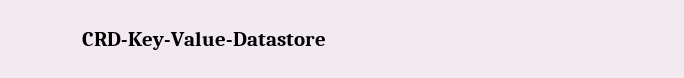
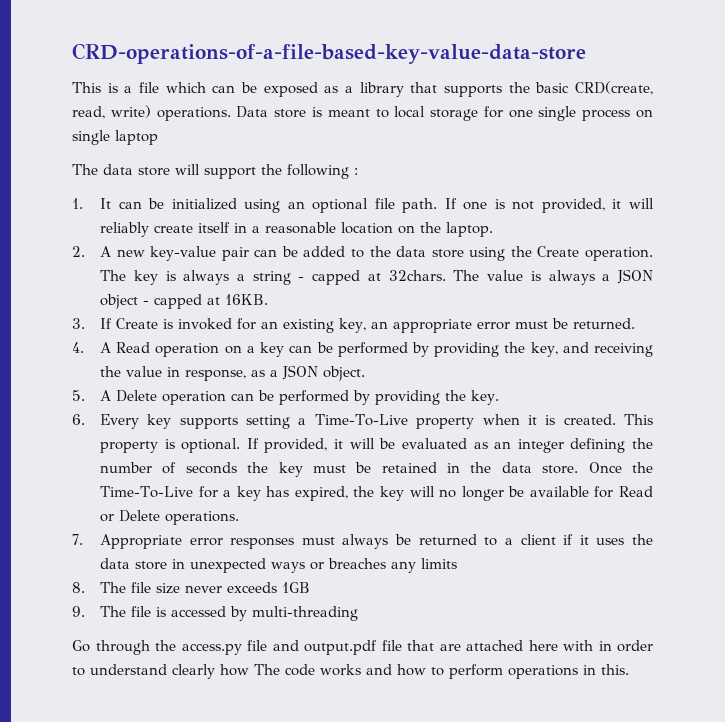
[82,31,326,50] CRD-Key-Value-Datastore -> [72,43,586,64] [72,81,654,97] [72,105,653,121] [72,130,158,145] [72,164,358,179] [72,198,654,213] [100,222,494,237] [72,246,653,261] [100,269,653,285] [100,294,269,309] [72,318,636,333] [72,342,653,357] [100,365,366,381] [72,390,500,405] [72,414,653,429] [100,438,653,453] [100,462,653,477] [100,486,653,501] [100,510,240,525] [72,534,653,549] [100,558,458,573] [72,582,311,594] [72,606,359,621] [72,640,653,655] [72,664,629,679] CRD-operations-of-a-file-based-key-value-data-store // This is a file which can be exposed as a library that supports the basic CRD(create, read, write) operations. Data store is meant to local storage for one single process on single laptop // The data store will support the following : // 1. It can be initialized using an optional file path. If one is not provided, it will reliably create itself in a reasonable location on the laptop. // 2. A new key-value pair can be added to the data store using the Create operation. The key is always a string - capped at 32chars. The value is always a JSON object - capped at 16KB. // 3. If Create is invoked for an existing key, an appropriate error must be returned. // 4. A Read operation on a key can be performed by providing the key, and receiving the value in response, as a JSON object. // 5. A Delete operation can be performed by providing the key. // 6. Every key supports setting a Time-To-Live property when it is created. This property is optional. If provided, it will be evaluated as an integer defining the number of seconds the key must be retained in the data store. Once the Time-To-Live for a key has expired, the key will no longer be available for Read or Delete operations. // 7. Appropriate error responses must always be returned to a client if it uses the data store in unexpected ways or breaches any limits // 8. The file size never exceeds 1GB // 9. The file is accessed by multi-threading // Go through the access.py file and output.pdf file that are attached here with in order to understand clearly how The code works and how to perform operations in this.

